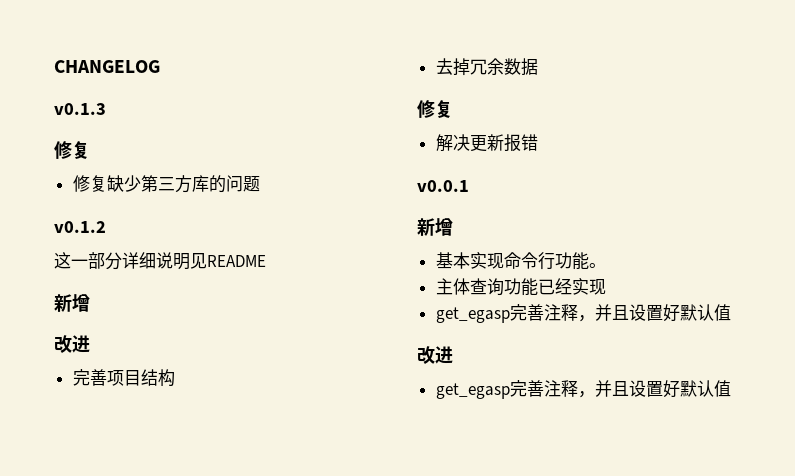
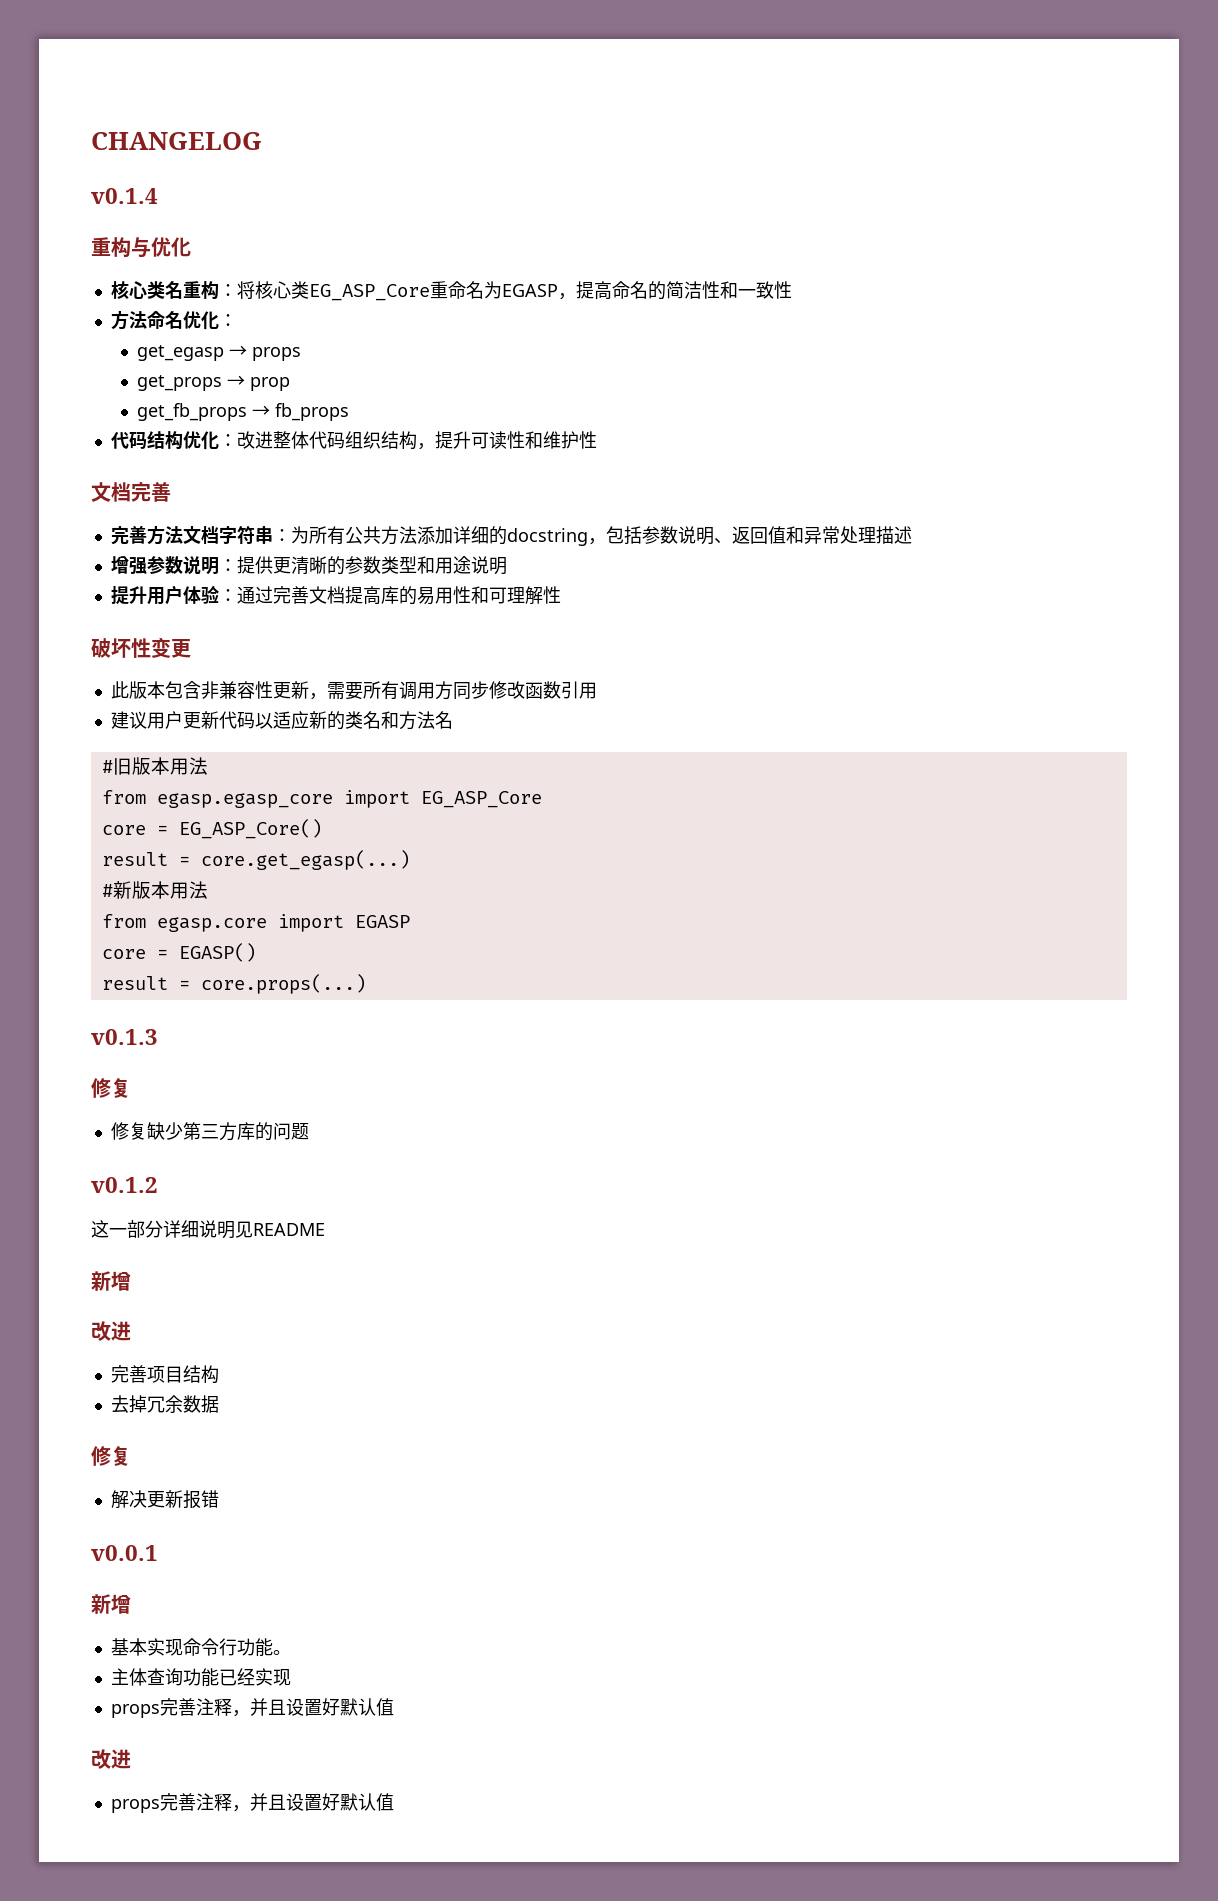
(160, 66) none -> [91,188,158,204] [91,237,191,258] [110,281,792,301] [110,310,237,330] [137,345,302,361] [137,375,291,391] [137,403,350,421] [110,431,597,450] [91,482,171,502] [110,525,912,546] [110,556,507,575] [110,585,561,605] [91,637,191,658] [110,681,597,700] [110,711,453,730] [101,757,208,775] [101,790,542,808] [101,819,322,839] [101,850,410,870] [101,881,208,899] [101,914,410,932] [101,943,256,962] [101,974,366,994] // v0.1.4 // 重构与优化 // 核心类名重构：将核心类EG_ASP_Core重命名为EGASP，提高命名的简洁性和一致性 // 方法命名优化： // get_egasp → props // get_props → prop // get_fb_props → fb_props // 代码结构优化：改进整体代码组织结构，提升可读性和维护性 // 文档完善 // 完善方法文档字符串：为所有公共方法添加详细的docstring，包括参数说明、返回值和异常处理描述 // 增强参数说明：提供更清晰的参数类型和用途说明 // 提升用户体验：通过完善文档提高库的易用性和可理解性 // 破坏性变更 // 此版本包含非兼容性更新，需要所有调用方同步修改函数引用 // 建议用户更新代码以适应新的类名和方法名 // #旧版本用法 // from egasp.egasp_core import EG_ASP_Core // core = EG_ASP_Core() // result = core.get_egasp(...) // #新版本用法 // from egasp.core import EGASP // core = EGASP() // result = core.props(...)
[435,307,510,323] get_egasp -> [110,1704,160,1718] props
[435,383,510,399] get_egasp -> [110,1799,160,1813] props

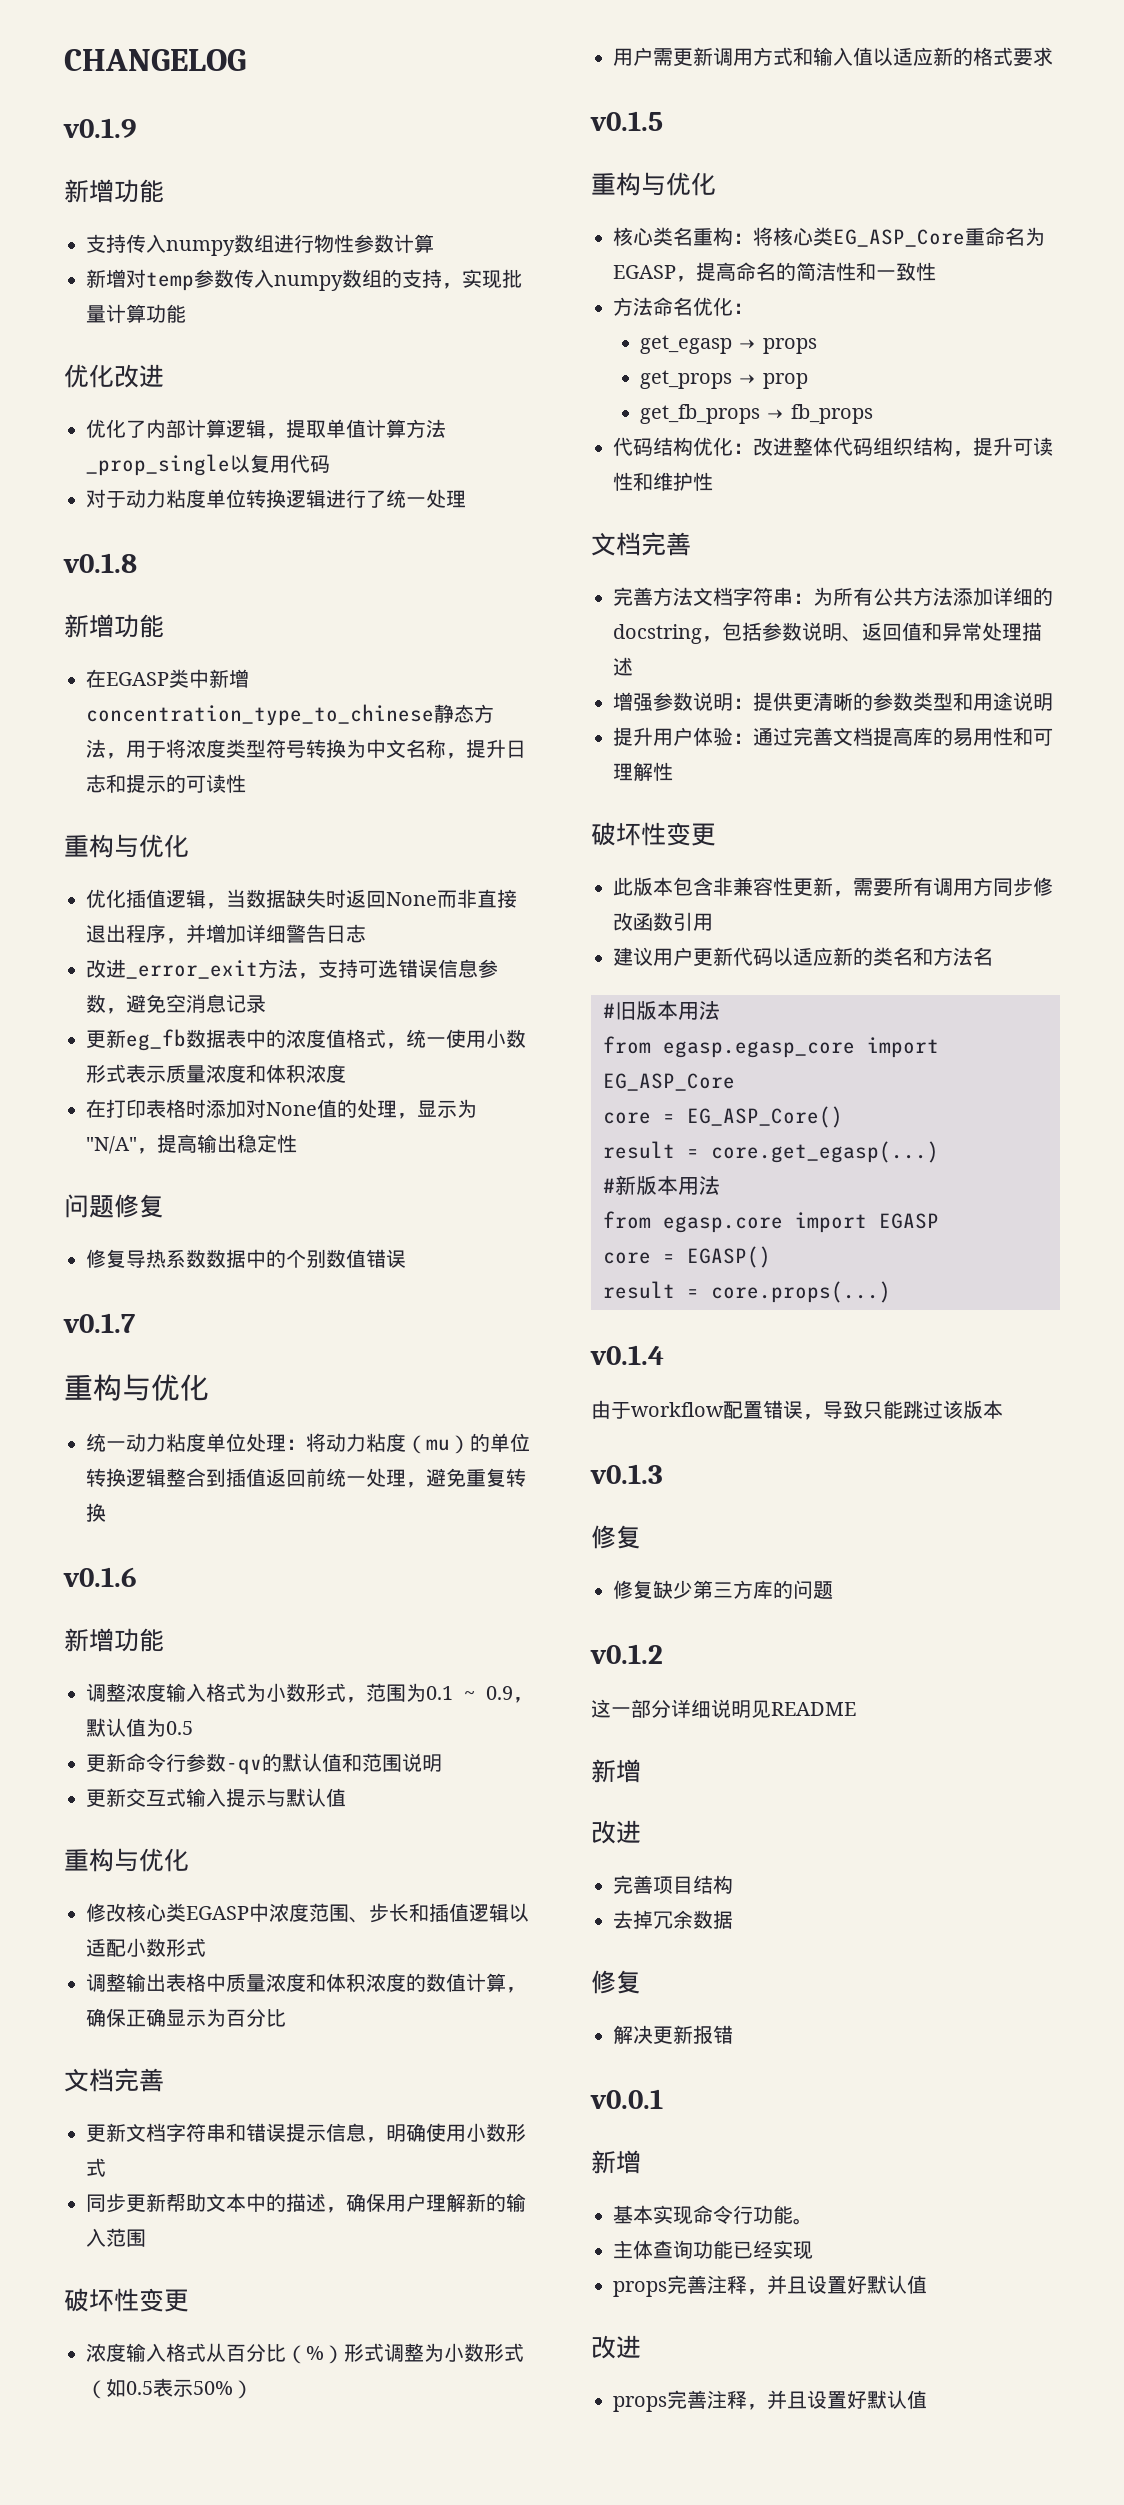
[91,188,158,204] v0.1.4 -> [63,118,136,138] [64,179,164,203] [86,234,434,256] [86,269,522,291] [86,304,186,323] [64,364,164,388] [86,419,446,439] [86,454,330,476] [86,489,466,509] [63,553,137,573] [64,614,164,638] [86,669,249,688] [86,704,494,726] [86,739,526,759] [86,774,246,793] [64,834,189,858] [86,889,517,909] [86,924,366,944] [86,959,498,979] [86,994,266,1014] [86,1029,526,1051] [86,1064,346,1083] [86,1099,477,1119] [86,1134,297,1154] [64,1194,164,1218] [86,1249,406,1268] [63,1313,136,1333] [64,1374,209,1401] [86,1433,530,1454] [86,1468,526,1488] [86,1503,106,1522] [63,1567,137,1587] [64,1628,164,1652] [86,1683,533,1703] [86,1718,193,1737] [86,1753,442,1775] [86,1788,346,1807] [64,1848,189,1872] [86,1903,529,1923] [86,1938,206,1957] [86,1973,526,1993] [86,2008,286,2027] [64,2068,164,2092] [86,2123,526,2143] [86,2158,106,2177] [86,2193,526,2213] [86,2228,146,2247] [64,2288,189,2312] [86,2343,524,2364] [86,2378,253,2399] [613,47,1053,66] [590,111,663,131] v0.1.9 // 新增功能 // 支持传入numpy数组进行物性参数计算 // 新增对temp参数传入numpy数组的支持，实现批量计算功能 // 优化改进 // 优化了内部计算逻辑，提取单值计算方法_prop_single以复用代码 // 对于动力粘度单位转换逻辑进行了统一处理 // v0.1.8 // 新增功能 // 在EGASP类中新增concentration_type_to_chinese静态方法，用于将浓度类型符号转换为中文名称，提升日志和提示的可读性 // 重构与优化 // 优化插值逻辑，当数据缺失时返回None而非直接退出程序，并增加详细警告日志 // 改进_error_exit方法，支持可选错误信息参数，避免空消息记录 // 更新eg_fb数据表中的浓度值格式，统一使用小数形式表示质量浓度和体积浓度 // 在打印表格时添加对None值的处理，显示为"N/A"，提高输出稳定性 // 问题修复 // 修复导热系数数据中的个别数值错误 // v0.1.7 // 重构与优化 // 统一动力粘度单位处理：将动力粘度（mu）的单位转换逻辑整合到插值返回前统一处理，避免重复转换 // v0.1.6 // 新增功能 // 调整浓度输入格式为小数形式，范围为0.1 ~ 0.9，默认值为0.5 // 更新命令行参数-qv的默认值和范围说明 // 更新交互式输入提示与默认值 // 重构与优化 // 修改核心类EGASP中浓度范围、步长和插值逻辑以适配小数形式 // 调整输出表格中质量浓度和体积浓度的数值计算，确保正确显示为百分比 // 文档完善 // 更新文档字符串和错误提示信息，明确使用小数形式 // 同步更新帮助文本中的描述，确保用户理解新的输入范围 // 破坏性变更 // 浓度输入格式从百分比（%）形式调整为小数形式（如0.5表示50%） // 用户需更新调用方式和输入值以适应新的格式要求 // v0.1.5
(366, 984) none -> [590,1345,664,1365] [591,1400,1003,1420] // v0.1.4 // 由于workflow配置错误，导致只能跳过该版本

